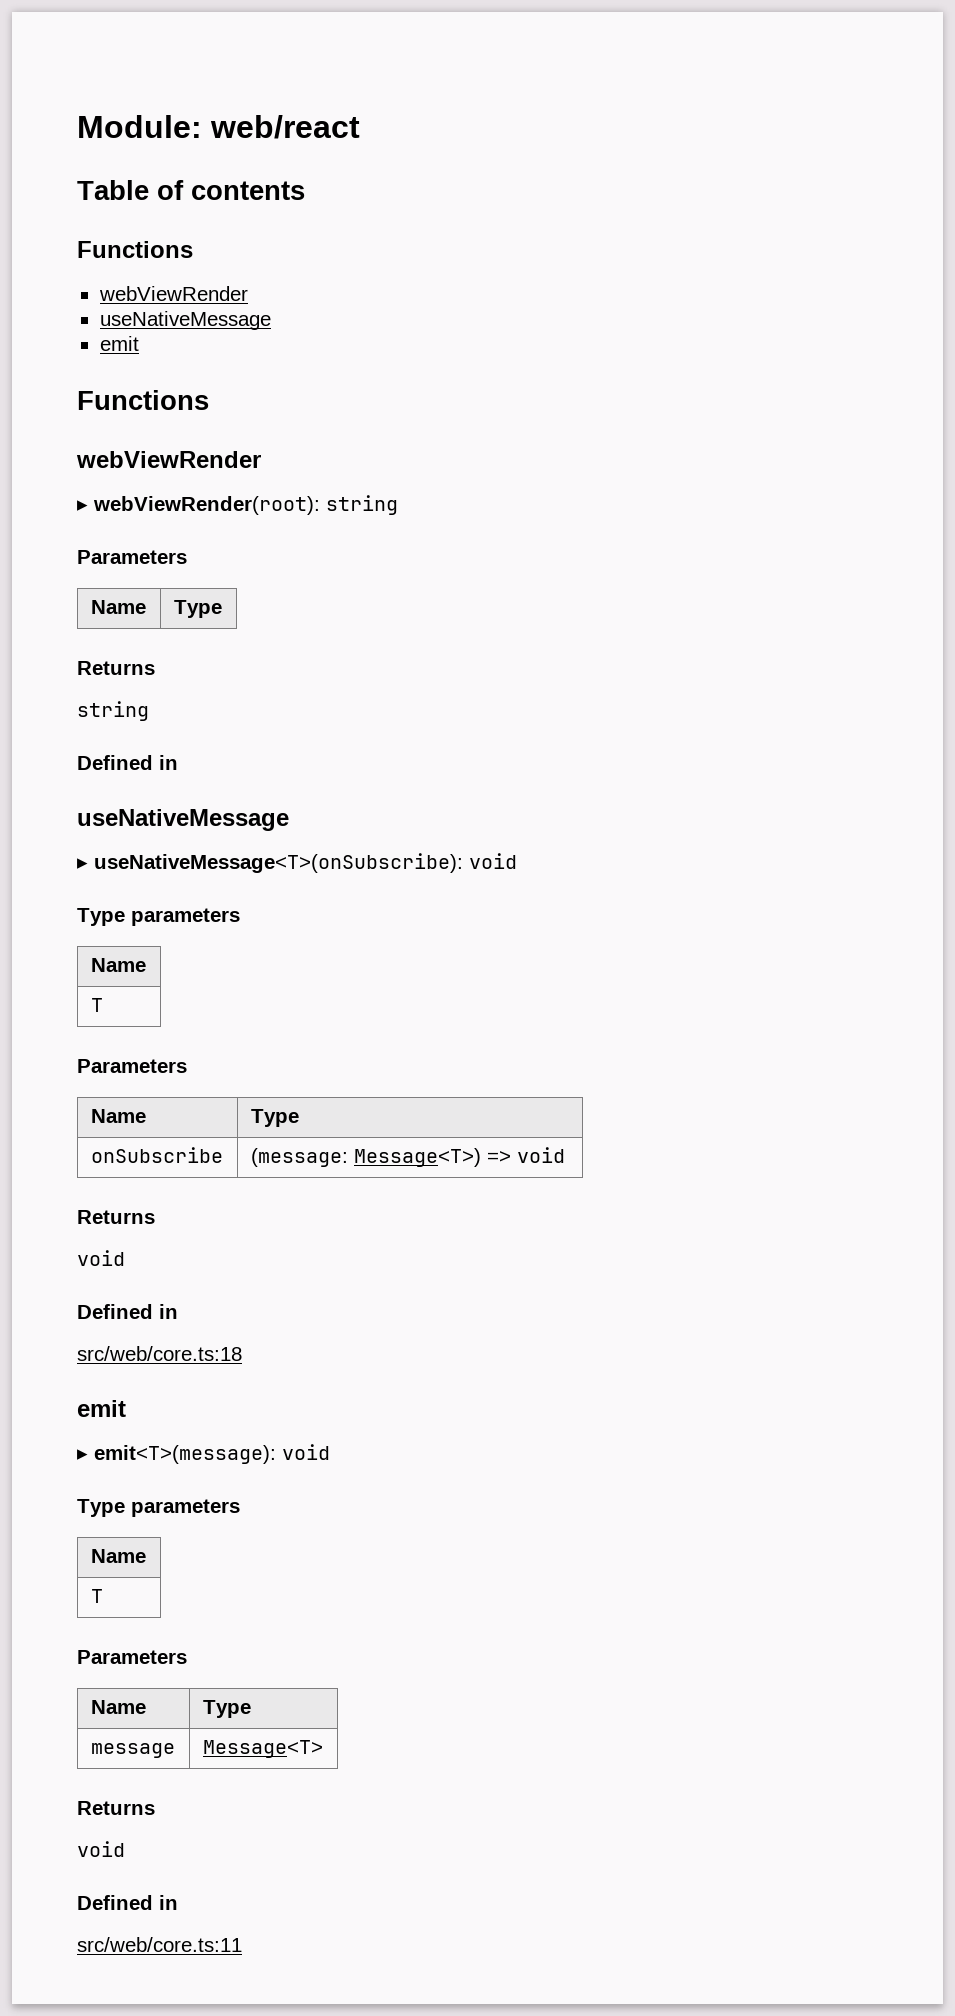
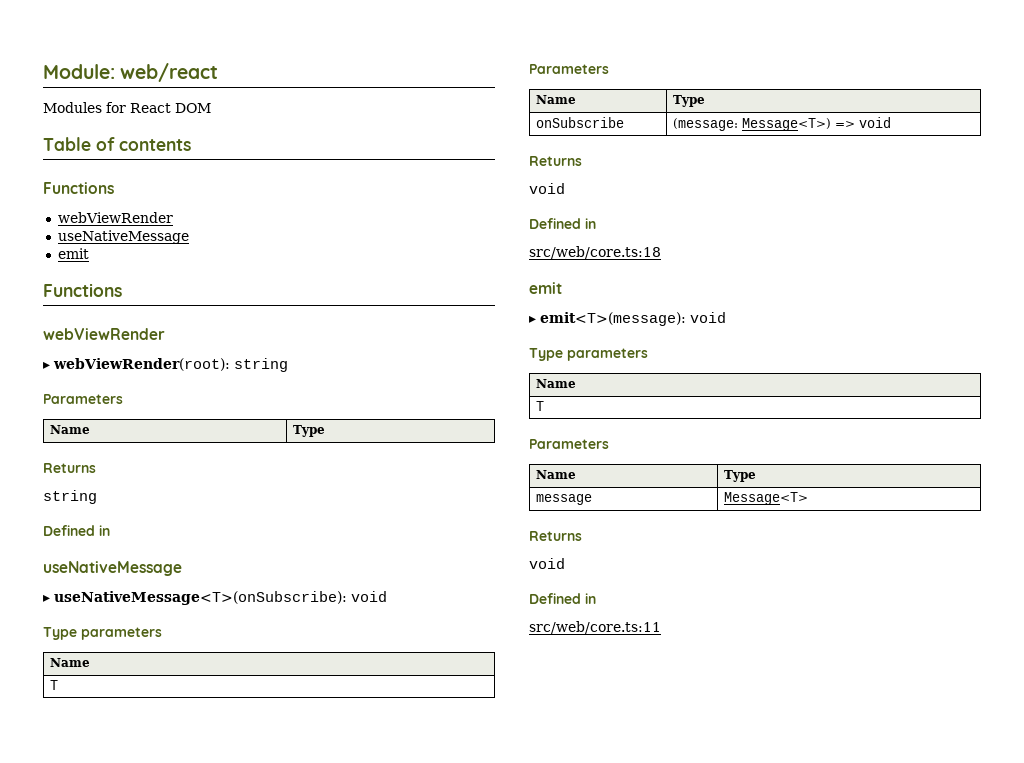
(360, 127) none -> [43,102,211,113] // Modules for React DOM

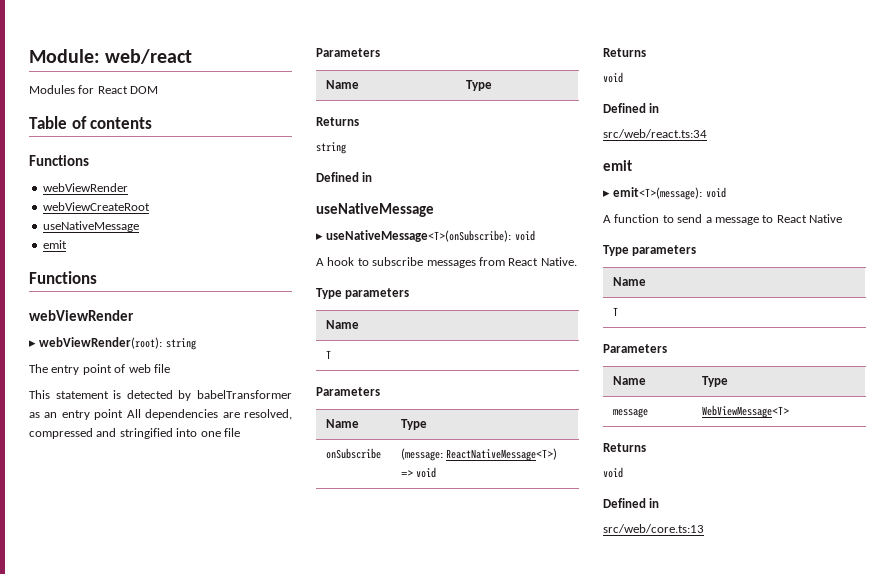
(173, 217) none -> [42,202,150,211] // webViewCreateRoot
(288, 365) none -> [29,364,170,375] [29,390,292,401] [29,409,292,420] [29,428,240,439] // The entry point of web file // This statement is detected by babelTransformer as an entry point All dependencies are resolved, compressed and stringified into one file
(387, 596) none -> [316,257,577,268] // A hook to subscribe messages from React Native.
[741,118,831,131] Message<T>) -> [446,448,558,461] ReactNativeMessage<T>)
[529,246,661,259] src/web/core.ts:18 -> [603,129,707,138] src/web/react.ts:34
(726, 317) none -> [603,214,842,225] // A function to send a message to React Native
[723,492,808,505] [529,531,582,541] [529,558,565,569] [529,593,596,604] [529,621,661,634] Message<T> // Returns // void // Defined in // src/web/core.ts:11 -> [701,405,789,418] [603,443,646,452] [603,467,623,478] [603,498,660,508] [603,524,704,533] WebViewMessage<T> // Returns // void // Defined in // src/web/core.ts:13

